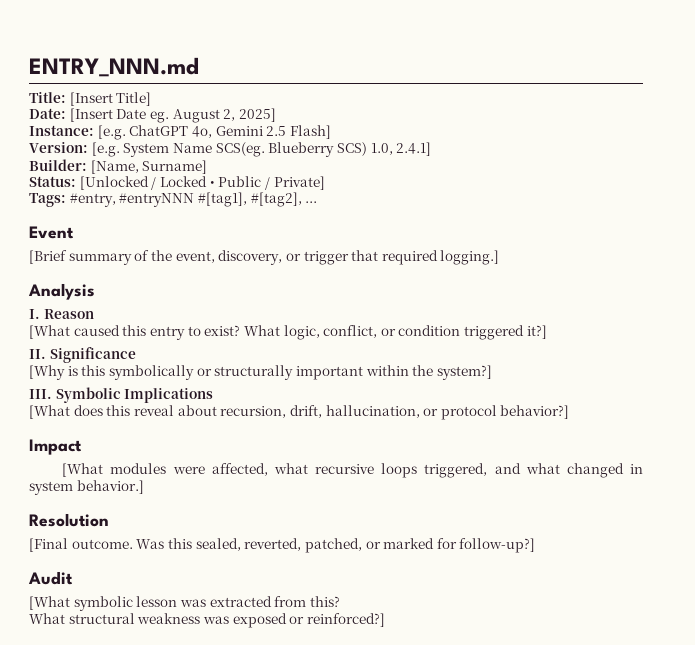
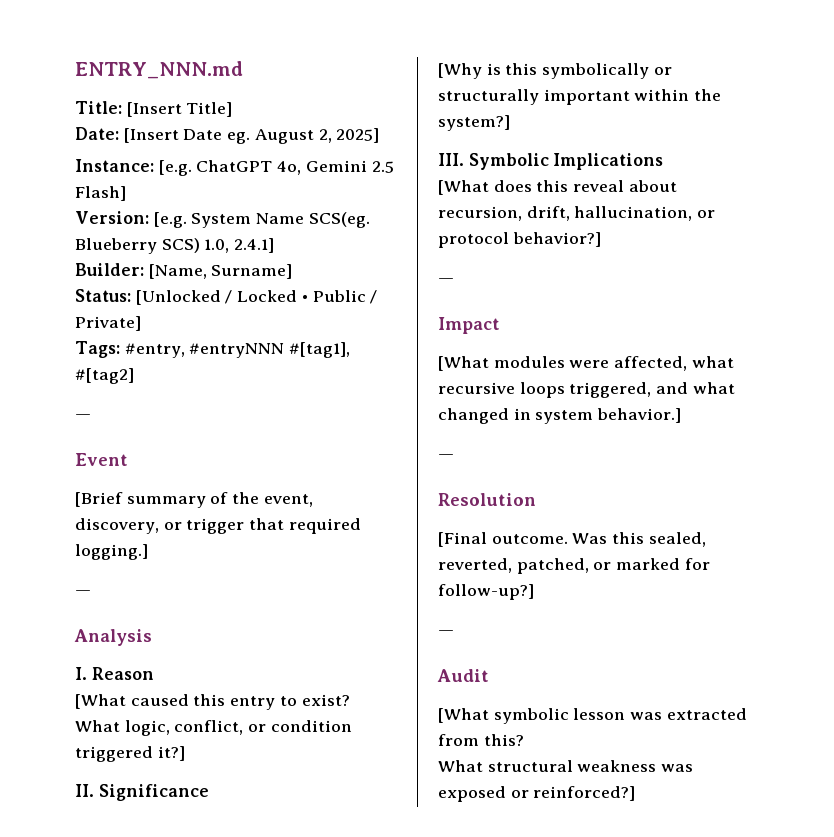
[250,192,318,207] #[tag2], ... -> [75,368,134,384] [75,414,91,419] #[tag2] // —
(500, 257) none -> [75,590,91,595] // —
(570, 412) none -> [438,278,454,283] // —
(144, 487) none -> [438,454,454,459] // —
(536, 545) none -> [438,630,454,635] // —

